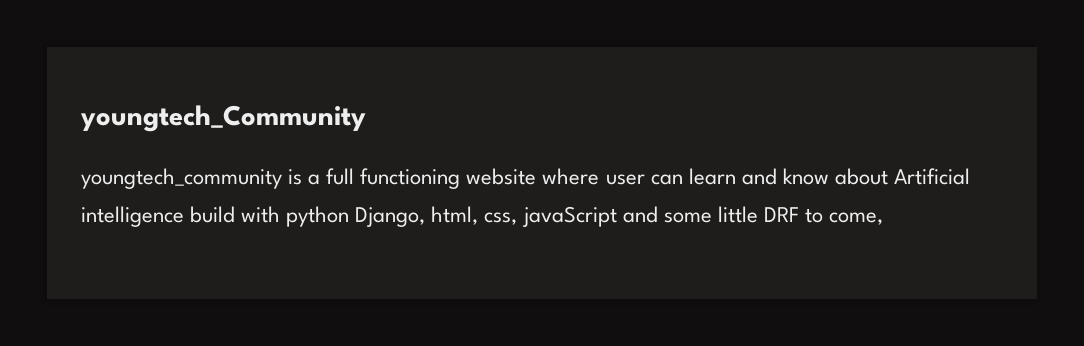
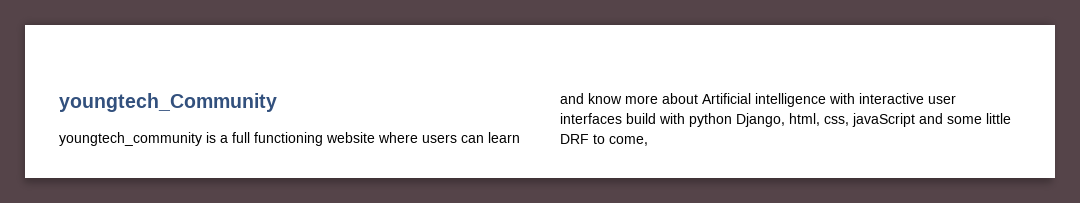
[605,174,645,185] user -> [422,134,457,143] users
(829, 176) none -> [625,95,658,104] more
(184, 216) none -> [829,93,956,104] [560,113,622,124] with interactive user interfaces

